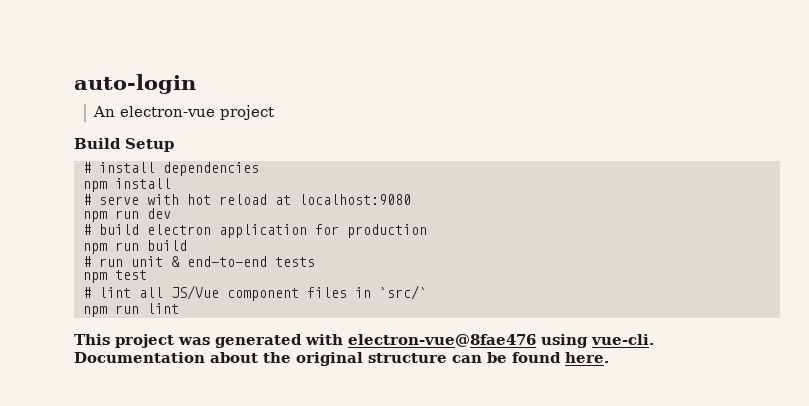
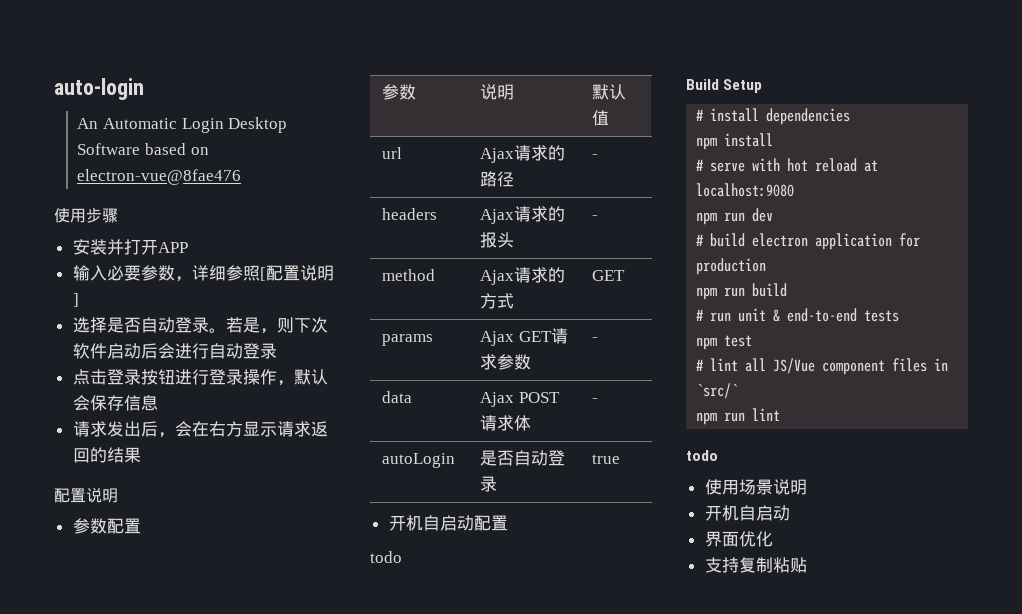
[120,105,275,120] electron-vue project -> [103,117,288,133] [77,143,209,155] [77,169,242,185] [54,208,118,223] [72,239,188,255] [72,265,334,282] [72,293,79,307] [72,317,328,334] [72,343,277,359] [72,369,328,386] [72,395,158,411] [72,421,328,438] [72,447,141,463] [54,487,118,503] [72,518,141,534] [382,84,417,100] [480,84,515,100] [592,84,627,100] [592,110,610,126] [382,147,403,159] [480,145,566,163] [480,171,515,187] [592,154,599,159] [382,208,438,220] [480,206,566,224] [480,232,515,248] [592,215,599,220] [382,269,436,281] [480,267,566,285] [480,293,515,309] [592,270,626,281] [382,334,434,346] [480,328,568,346] [480,354,532,370] [592,337,599,342] [382,391,413,403] [480,392,560,407] [480,415,532,431] [592,398,599,403] [382,453,456,468] [480,450,566,466] [480,476,498,492] [592,454,621,464] [388,515,508,531] [370,551,402,563] Automatic Login Desktop Software based on electron-vue@8fae476 // 使用步骤 // 安装并打开APP // 输入必要参数，详细参照[配置说明] // 选择是否自动登录。若是，则下次软件启动后会进行自动登录 // 点击登录按钮进行登录操作，默认会保存信息 // 请求发出后，会在右方显示请求返回的结果 // 配置说明 // 参数配置 // 参数 | 说明 | 默认值 // url | Ajax请求的路径 | - // headers | Ajax请求的报头 | - // method | Ajax请求的方式 | GET // params | Ajax GET请求参数 | - // data | Ajax POST请求体 | - // autoLogin | 是否自动登录 | true // 开机自启动配置 // todo
[74,334,654,348] [74,352,609,366] This project was generated with electron-vue@8fae476 using vue-cli. Documentation about the original structure can be found here. -> [686,450,718,461] [704,479,807,495] [704,505,790,521] [704,531,773,547] [704,557,807,573] todo // 使用场景说明 // 开机自启动 // 界面优化 // 支持复制粘贴

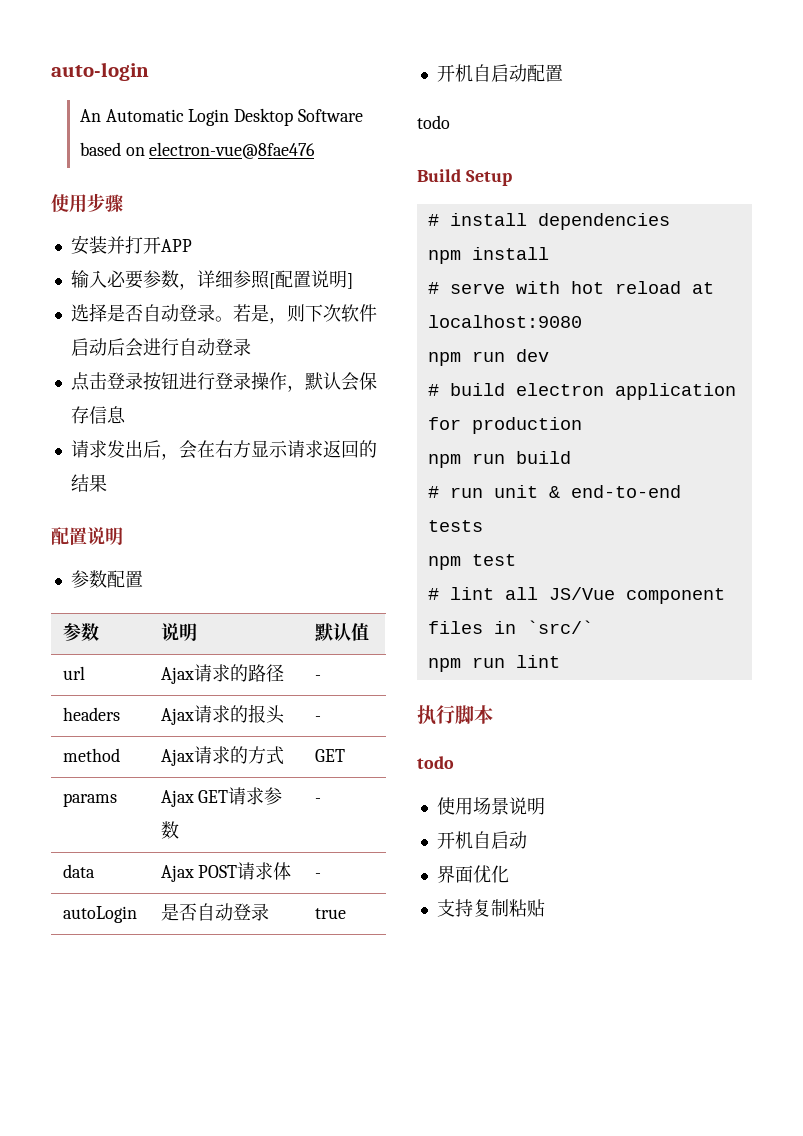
(781, 414) none -> [417,705,493,725] // 执行脚本

